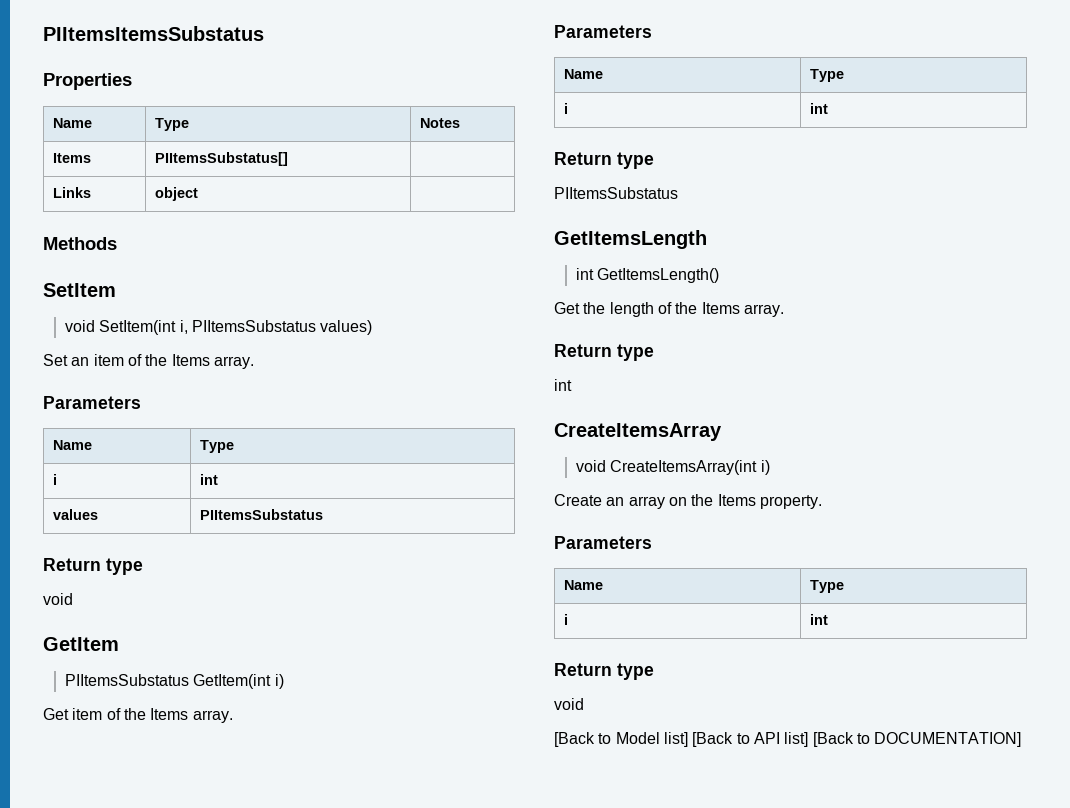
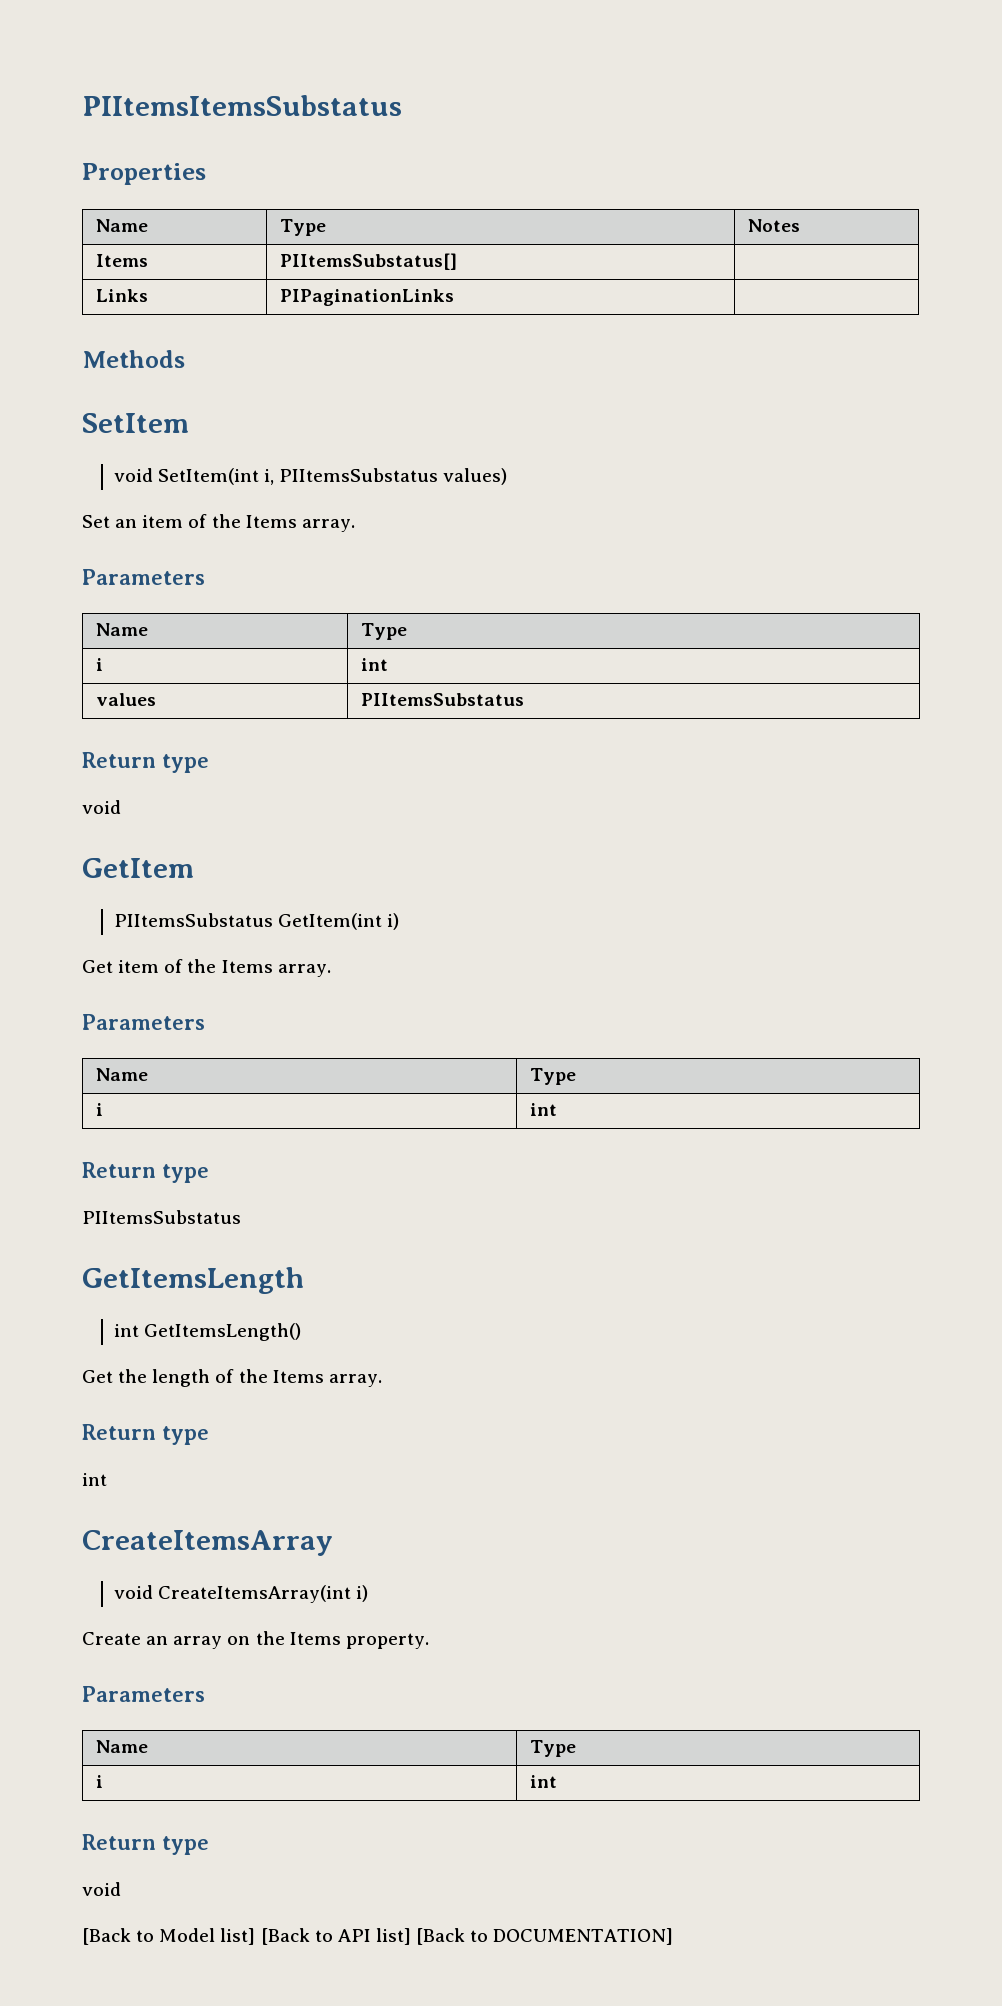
[154,187,198,201] object -> [279,289,454,306] PIPaginationLinks

